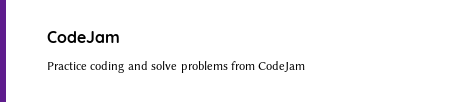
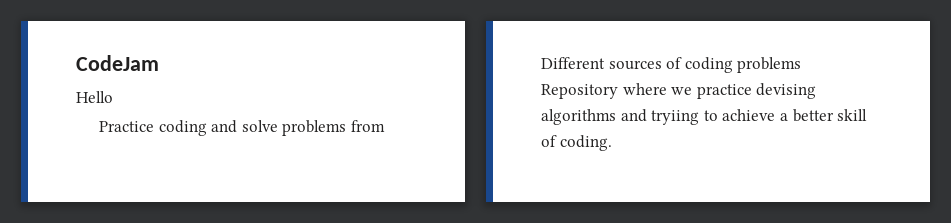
[47,31,120,43] CodeJam -> [76,55,159,71] [76,91,113,103] CodeJam // Hello
[258,61,306,72] CodeJam -> [541,57,802,73] [541,83,817,99] [541,109,868,125] [541,135,612,151] Different sources of coding problems Repository where we practice devising algorithms and tryiing to achieve a better skill of coding.

